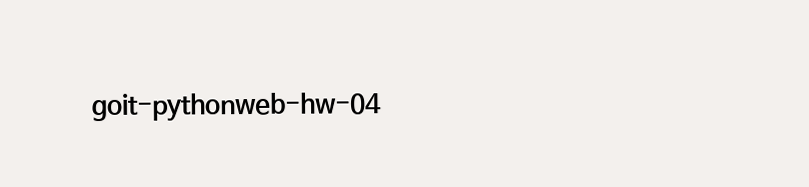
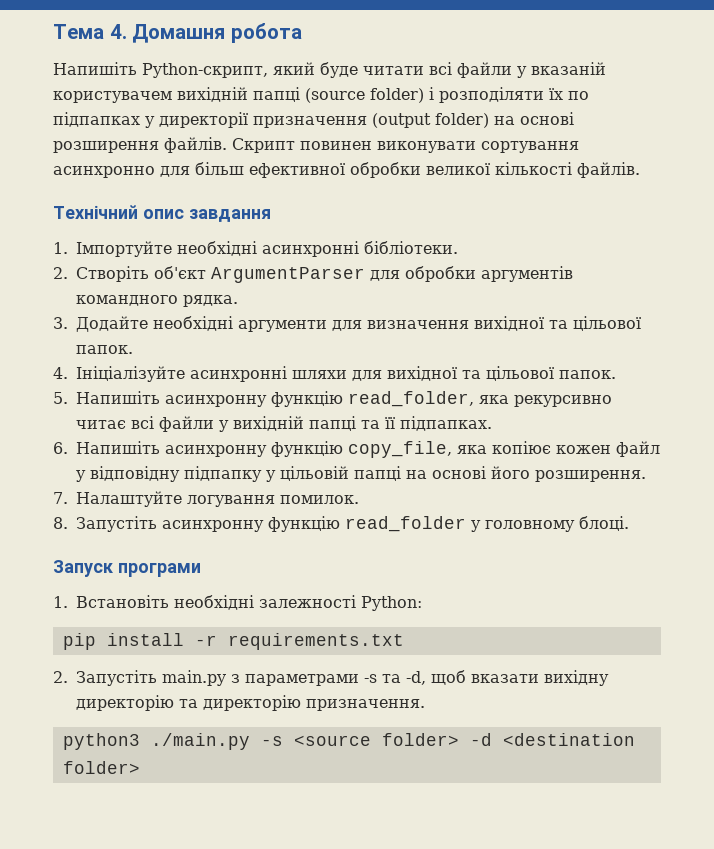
[91,92,382,123] goit-pythonweb-hw-04 -> [53,23,302,43] [53,62,606,78] [53,87,589,103] [53,112,574,128] [53,137,579,153] [53,162,640,178] [53,205,271,222] [53,241,458,257] [53,266,573,283] [76,295,238,307] [53,316,641,332] [76,345,133,354] [53,366,616,382] [53,391,612,407] [76,416,492,432] [53,441,660,458] [76,466,646,482] [53,491,359,507] [53,516,629,532] [53,560,201,577] [53,595,422,611] [62,633,404,650] [53,670,609,686] [76,695,425,711] [62,733,635,750] [62,761,140,774] Тема 4. Домашня робота // Напишіть Python-скрипт, який буде читати всі файли у вказаній користувачем вихідній папці (source folder) і розподіляти їх по підпапках у директорії призначення (output folder) на основі розширення файлів. Скрипт повинен виконувати сортування асинхронно для більш ефективної обробки великої кількості файлів. // Технічний опис завдання // 1. Імпортуйте необхідні асинхронні бібліотеки. // 2. Створіть об'єкт ArgumentParser для обробки аргументів командного рядка. // 3. Додайте необхідні аргументи для визначення вихідної та цільової папок. // 4. Ініціалізуйте асинхронні шляхи для вихідної та цільової папок. // 5. Напишіть асинхронну функцію read_folder, яка рекурсивно читає всі файли у вихідній папці та її підпапках. // 6. Напишіть асинхронну функцію copy_file, яка копіює кожен файл у відповідну підпапку у цільовій папці на основі його розширення. // 7. Налаштуйте логування помилок. // 8. Запустіть асинхронну функцію read_folder у головному блоці. // Запуск програми // 1. Встановіть необхідні залежності Python: // pip install -r requirements.txt // 2. Запустіть main.py з параметрами -s та -d, щоб вказати вихідну директорію та директорію призначення. // python3 ./main.py -s <source folder> -d <destination folder>

